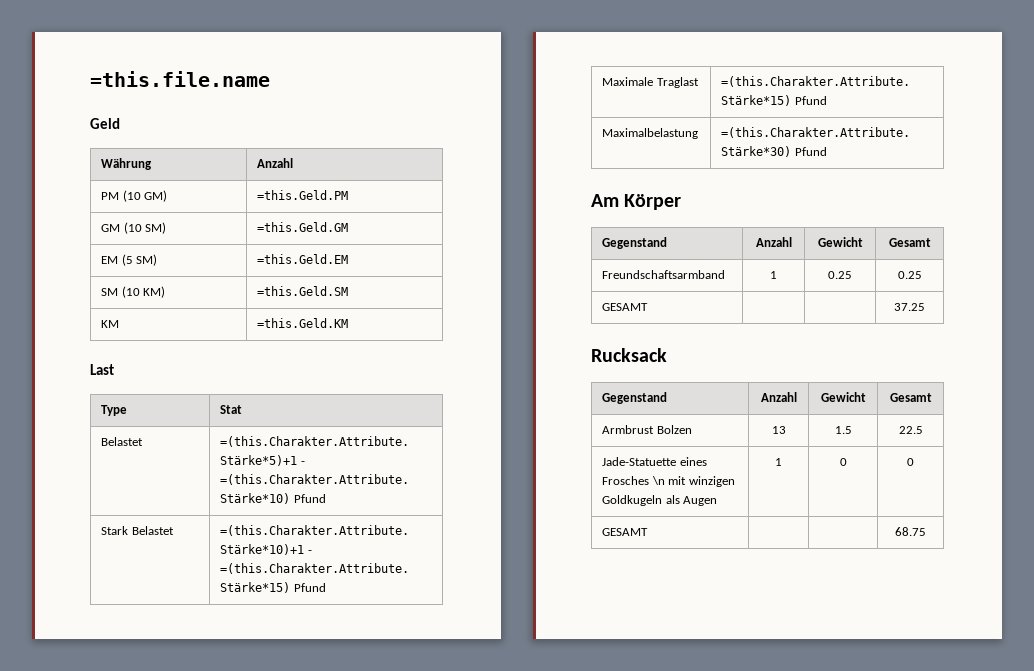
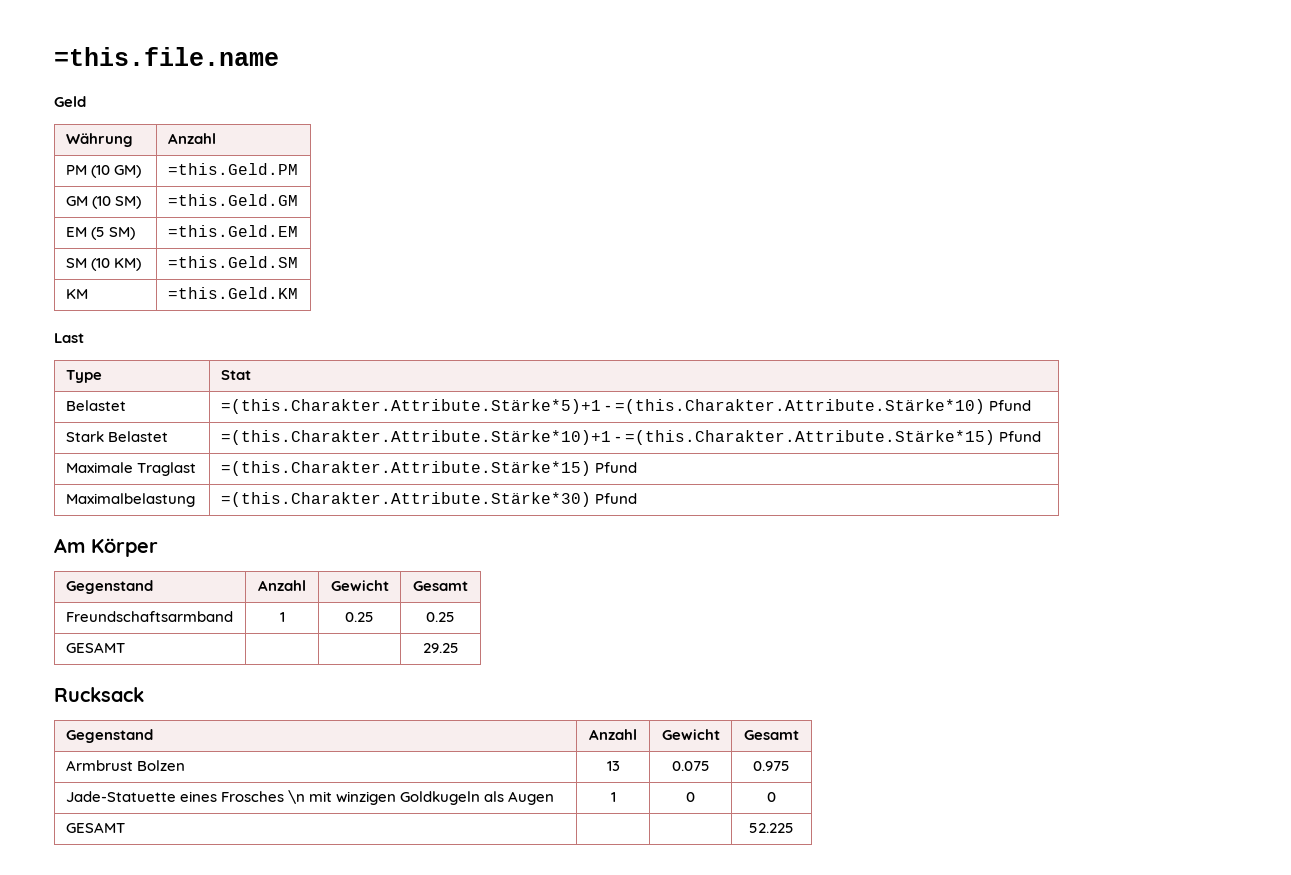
[894,303,925,311] 37.25 -> [422,643,459,653] 29.25
[834,426,852,434] [898,426,923,434] 1.5 | 22.5 -> [671,761,710,771] [753,761,790,771] 0.075 | 0.975
[895,527,926,536] 68.75 -> [749,823,794,833] 52.225

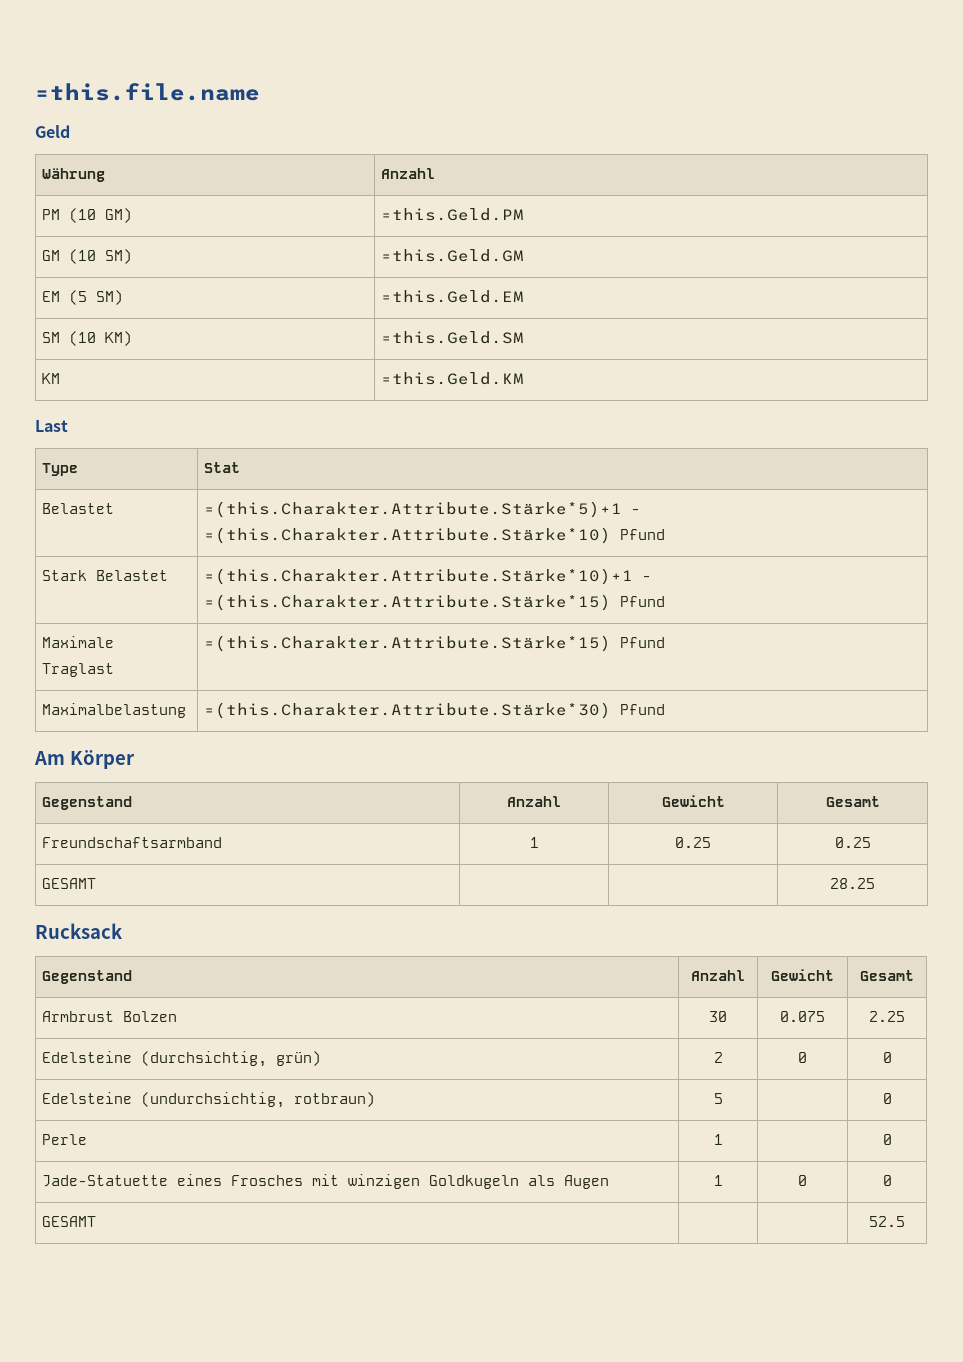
[422,643,459,653] 29.25 -> [830,878,875,889] 28.25
[606,761,620,771] 13 -> [709,1011,727,1022] 30
[753,761,790,771] 0.975 -> [869,1011,905,1022] [41,1051,321,1067] [713,1052,723,1063] [798,1052,807,1063] [882,1052,892,1063] [41,1092,375,1108] [713,1093,723,1104] [882,1093,892,1104] [41,1134,87,1145] [713,1134,723,1145] [882,1134,892,1145] 2.25 // Edelsteine (durchsichtig, grün) | 2 | 0 | 0 // Edelsteine (undurchsichtig, rotbraun) | 5 | | 0 // Perle | 1 | | 0
[287,790,305,804] \n -> (303, 1180) none
[749,823,794,833] 52.225 -> [869,1216,905,1227] 52.5

